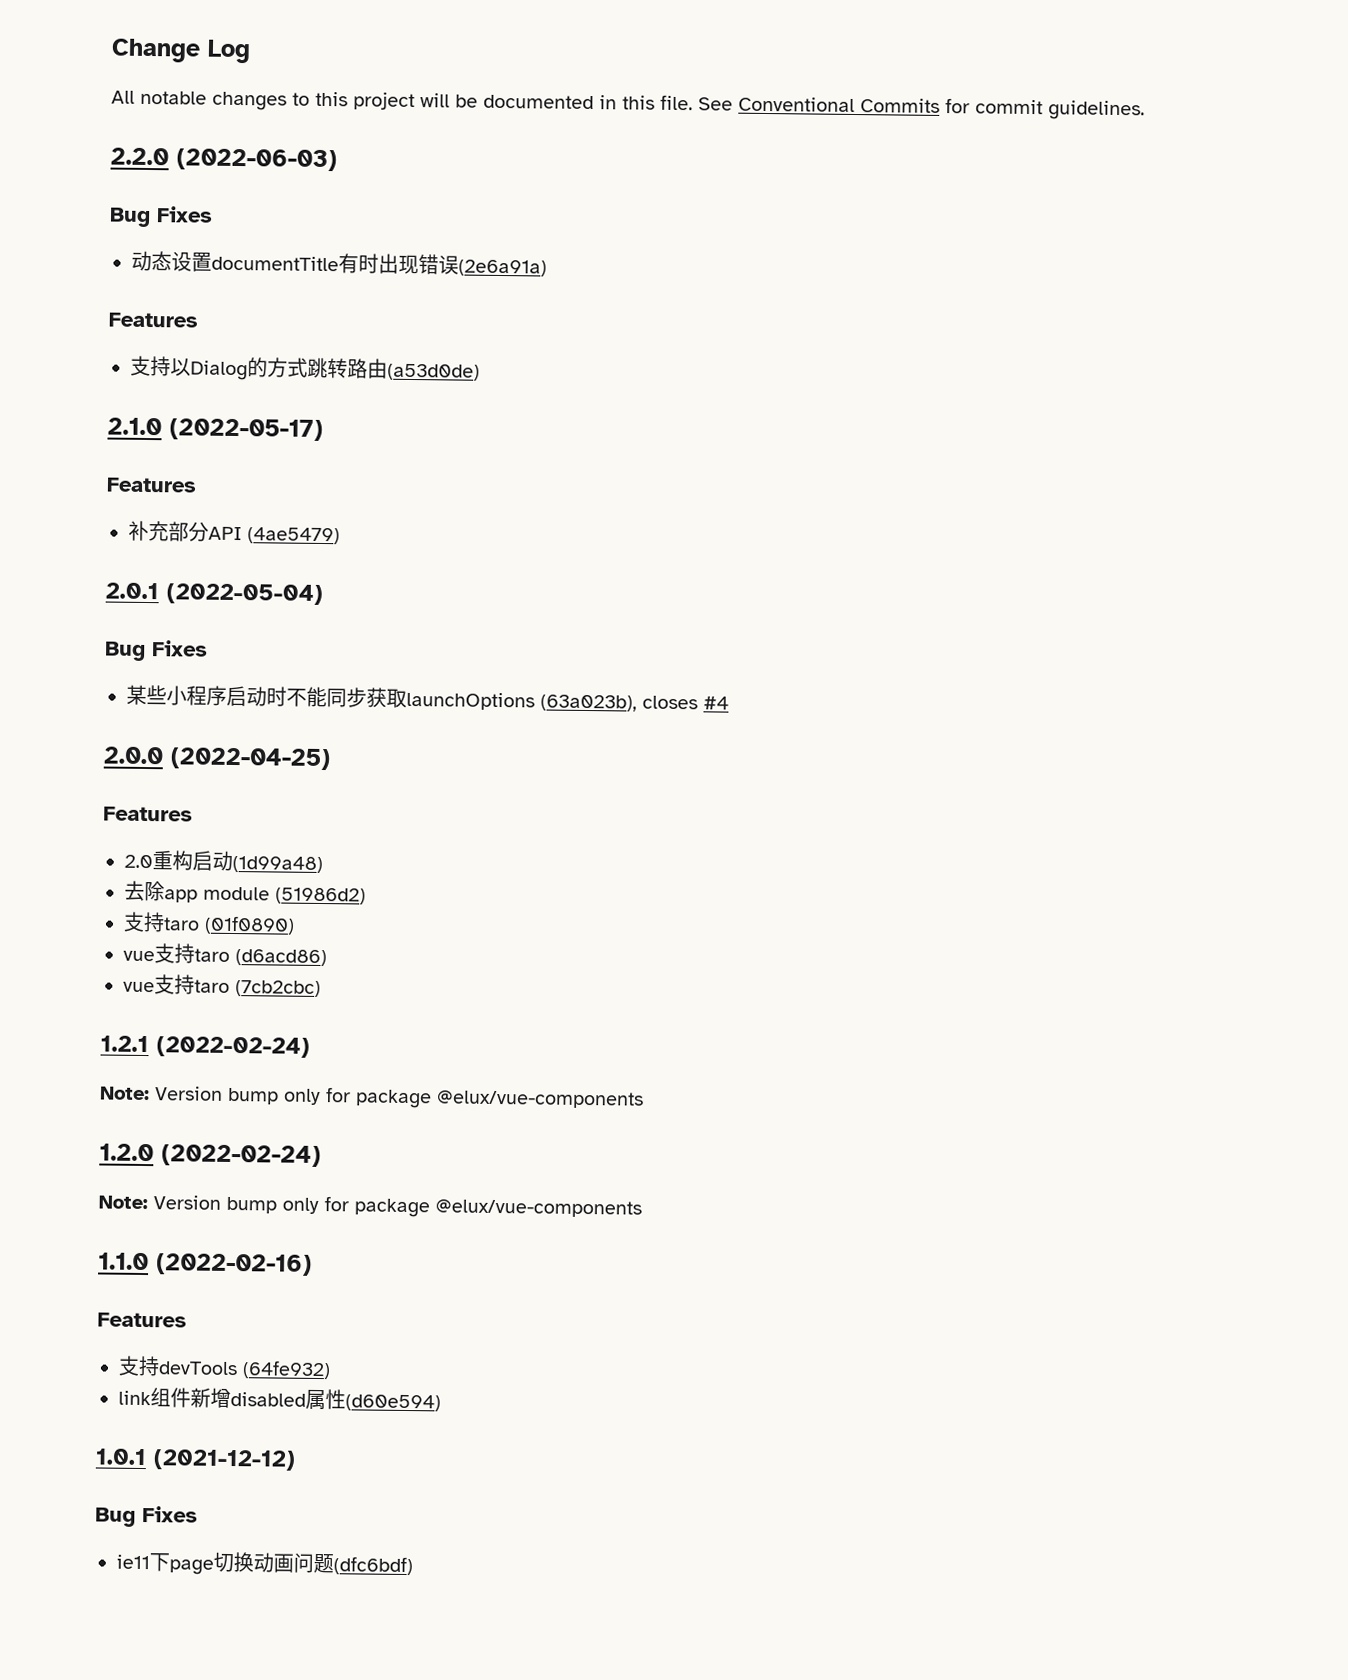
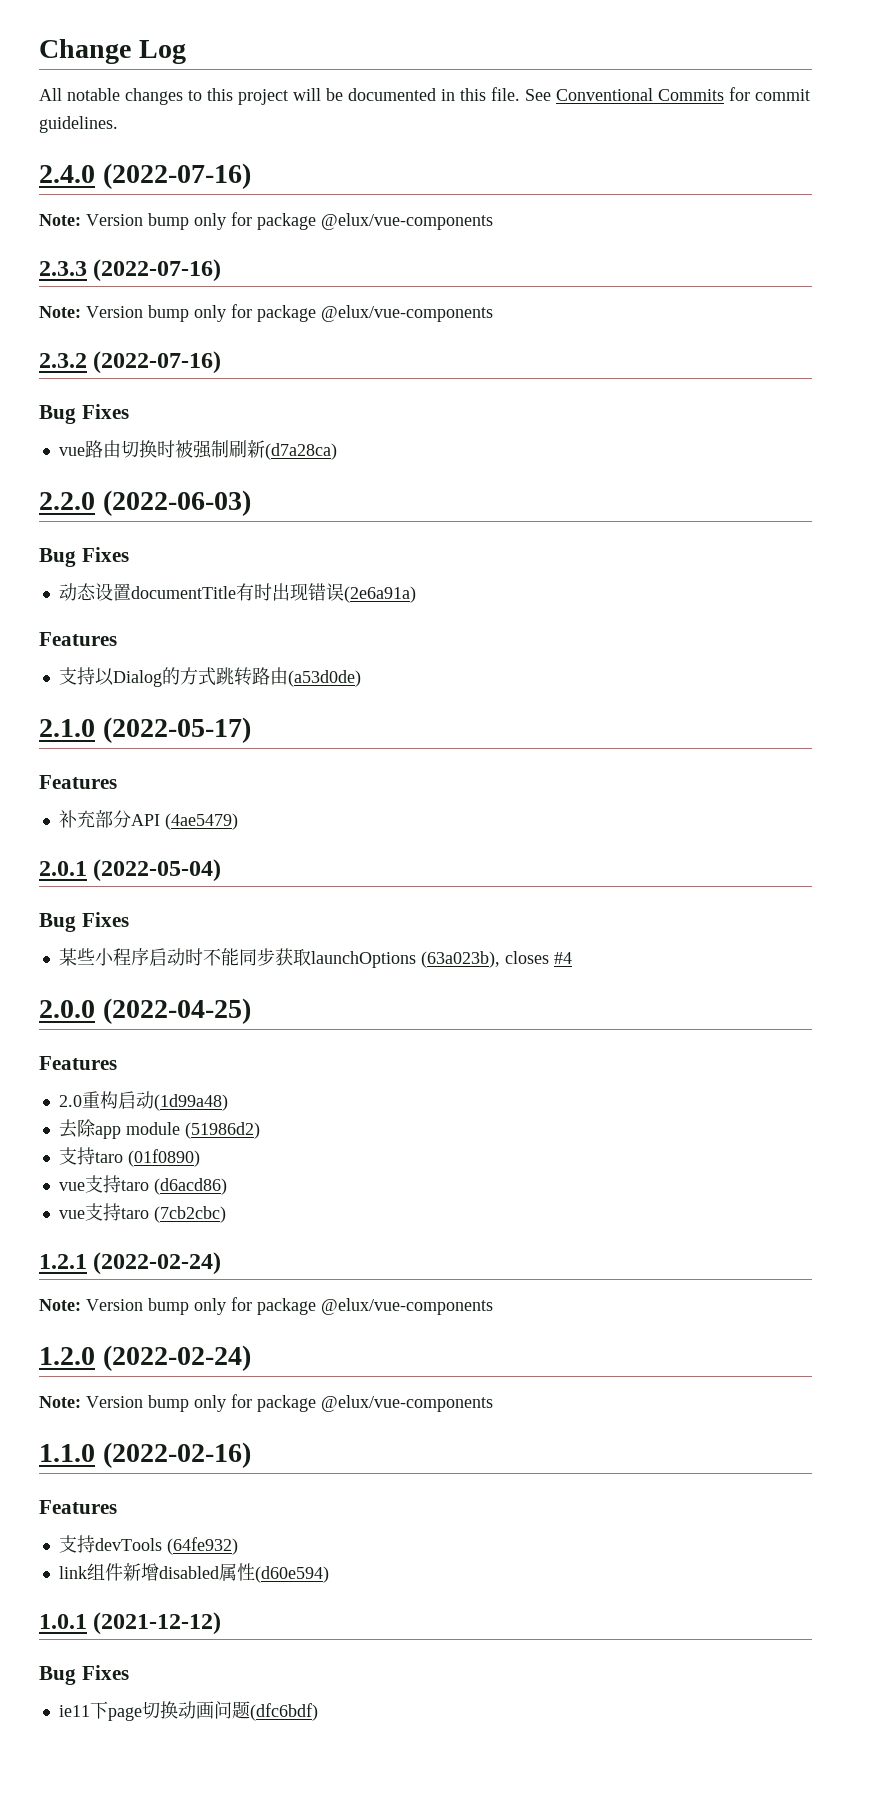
(1145, 110) none -> [39,163,251,189] [39,212,493,230] [39,259,222,282] [39,304,493,322] [39,351,222,374] [39,404,129,424] [58,440,337,460] // 2.4.0 (2022-07-16) // Note: Version bump only for package @elux/vue-components // 2.3.3 (2022-07-16) // Note: Version bump only for package @elux/vue-components // 2.3.2 (2022-07-16) // Bug Fixes // vue路由切换时被强制刷新(d7a28ca)

